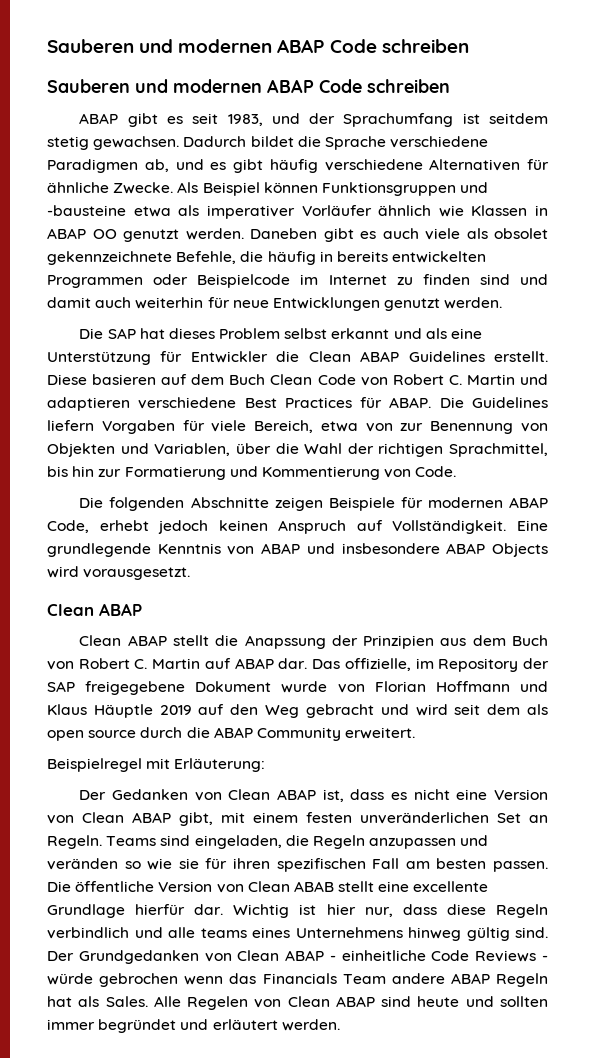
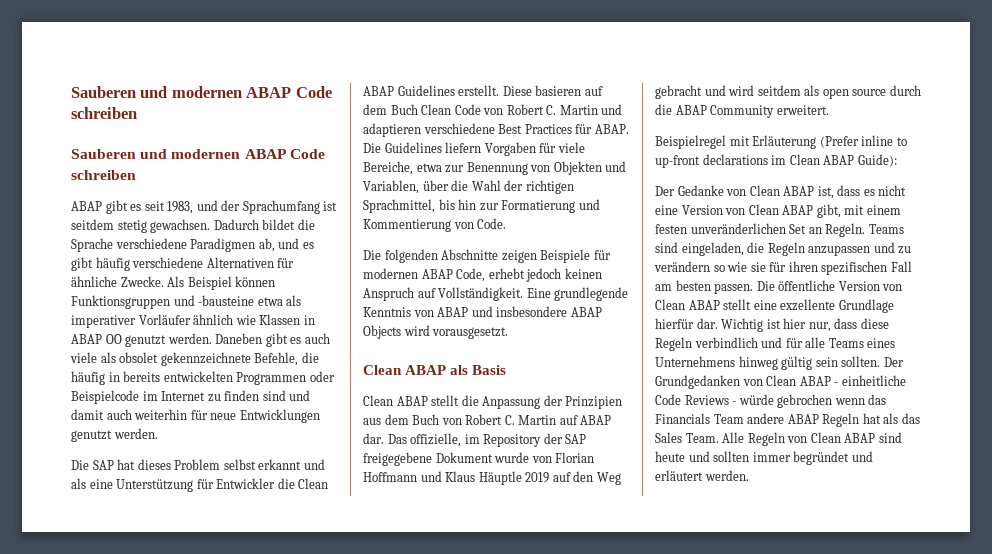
[254,420,393,433] Bereich, etwa von -> [363,161,442,175] Bereiche, etwa
(142, 609) none -> [450,365,507,375] als Basis
[244,635,326,649] Anapssung -> [482,396,541,409] Anpassung
[454,704,521,715] seit dem -> [757,85,801,96] seitdem
[174,758,266,772] [79,789,188,800] Erläuterung: // Der Gedanken -> [752,135,907,149] [655,154,897,168] [655,185,724,196] Erläuterung (Prefer inline to up-front declarations im Clean ABAP Guide): // Der Gedanke
[47,858,118,870] veränden -> [898,246,912,254] [654,261,710,272] zu verändern
[293,881,334,892] ABAB -> [688,300,720,310] ABAP
[413,881,489,892] excellente -> [780,299,836,311] exzellente
[168,927,247,938] alle teams -> [785,337,864,348] für alle Teams
[515,927,548,938] sind. -> [815,356,881,367] sein sollten.
[105,996,249,1010] Sales. Alle Regelen -> [901,413,920,424] [655,432,785,446] das Sales Team. Alle Regeln

